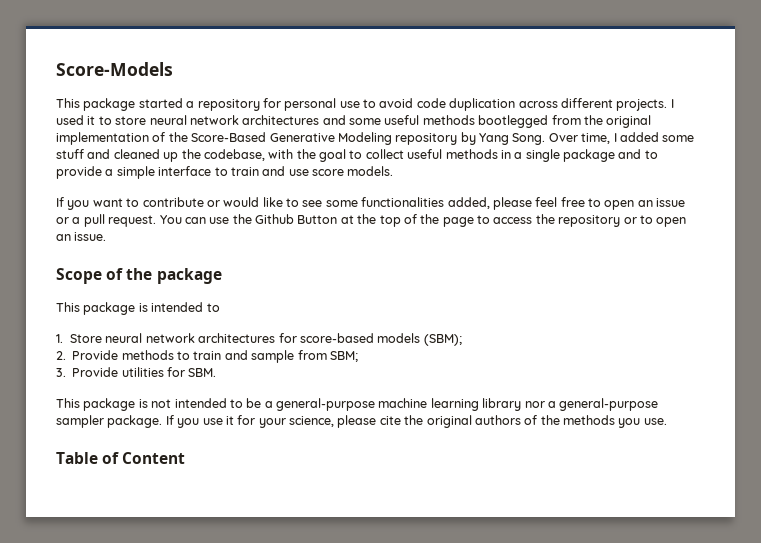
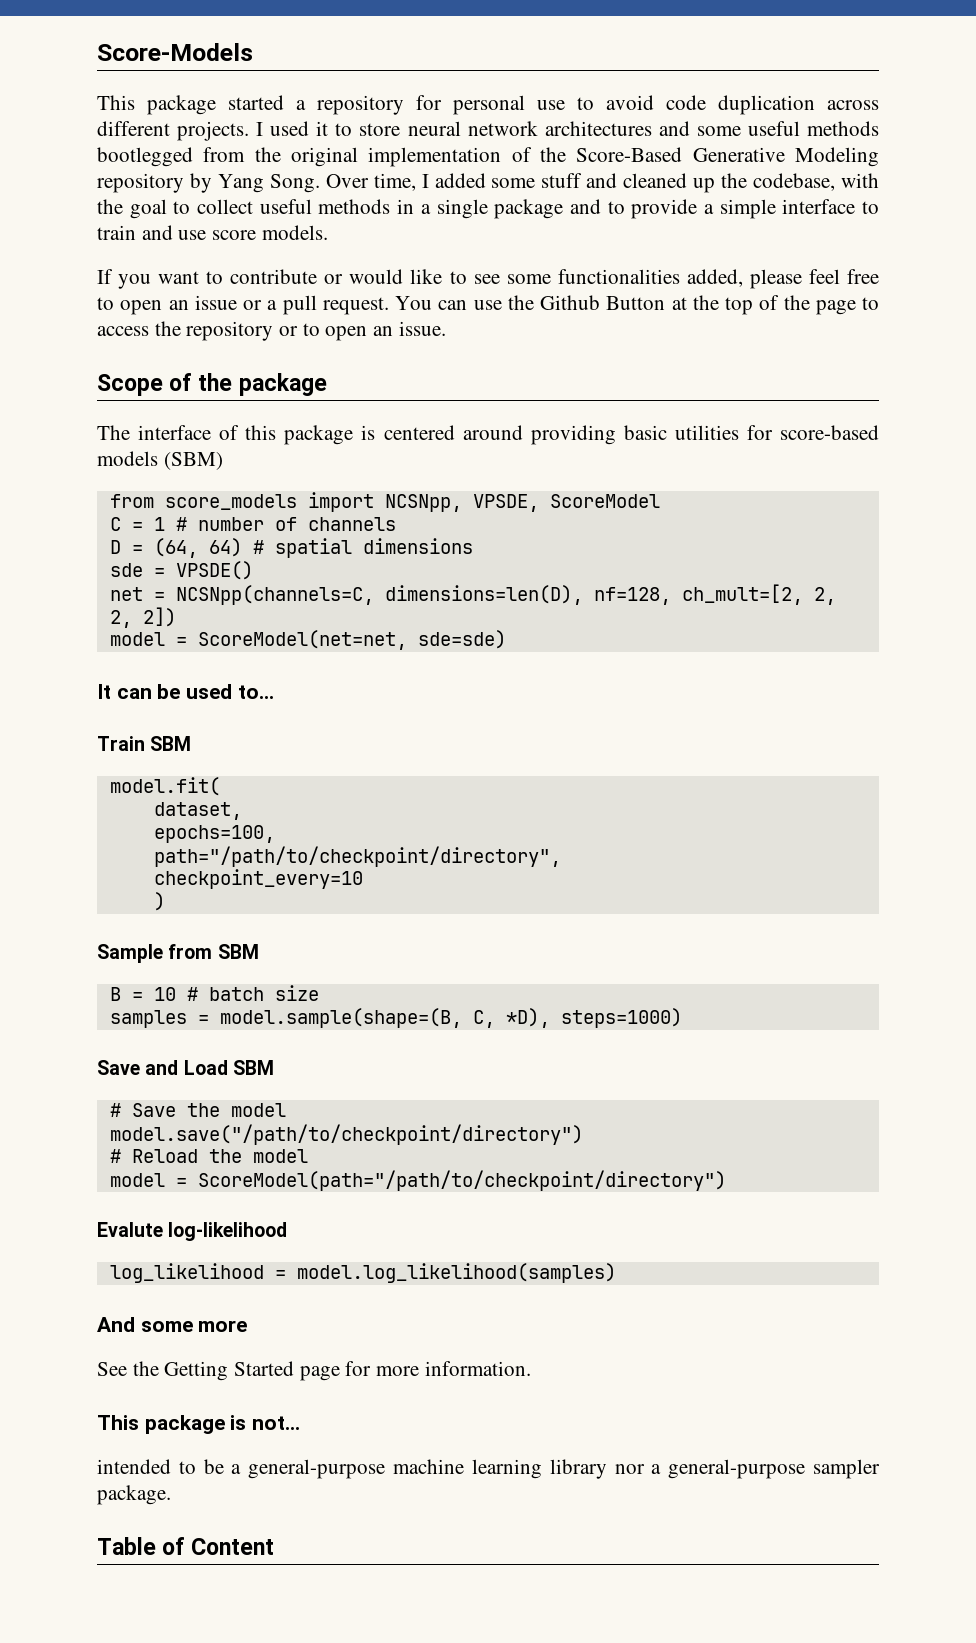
[56,302,220,315] [56,333,462,346] [56,350,358,363] [56,367,217,377] [56,398,172,411] This package is intended to // 1. Store neural network architectures for score-based models (SBM); // 2. Provide methods to train and sample from SBM; // 3. Provide utilities for SBM. // This package is not -> [97,425,880,445] [97,451,223,470] [109,492,660,512] [109,517,396,531] [109,538,473,558] [109,561,253,580] [109,584,836,605] [109,607,176,628] [109,630,506,650] [97,684,274,699] [97,736,192,751] [109,777,220,796] [153,802,242,820] [153,825,275,843] [153,846,561,867] [153,869,363,889] [153,892,165,911] [97,944,259,963] [109,985,319,1001] [109,1008,682,1028] [97,1060,274,1075] [109,1103,286,1117] [109,1124,583,1145] [109,1149,308,1163] [109,1170,726,1191] [97,1222,288,1241] [109,1263,616,1283] [97,1317,248,1332] [97,1361,531,1381] [97,1415,301,1434] The interface of this package is centered around providing basic utilities for score-based models (SBM) // from score_models import NCSNpp, VPSDE, ScoreModel // C = 1 # number of channels // D = (64, 64) # spatial dimensions // sde = VPSDE() // net = NCSNpp(channels=C, dimensions=len(D), nf=128, ch_mult=[2, 2, 2, 2]) // model = ScoreModel(net=net, sde=sde) // It can be used to... // Train SBM // model.fit( // dataset, // epochs=100, // path="/path/to/checkpoint/directory", // checkpoint_every=10 // ) // Sample from SBM // B = 10 # batch size // samples = model.sample(shape=(B, C, *D), steps=1000) // Save and Load SBM // # Save the model // model.save("/path/to/checkpoint/directory") // # Reload the model // model = ScoreModel(path="/path/to/checkpoint/directory") // Evalute log-likelihood // log_likelihood = model.log_likelihood(samples) // And some more // See the Getting Started page for more information. // This package is not... //
[165,415,667,428] If you use it for your science, please cite the original authors of the methods you use. -> (171, 1495) none

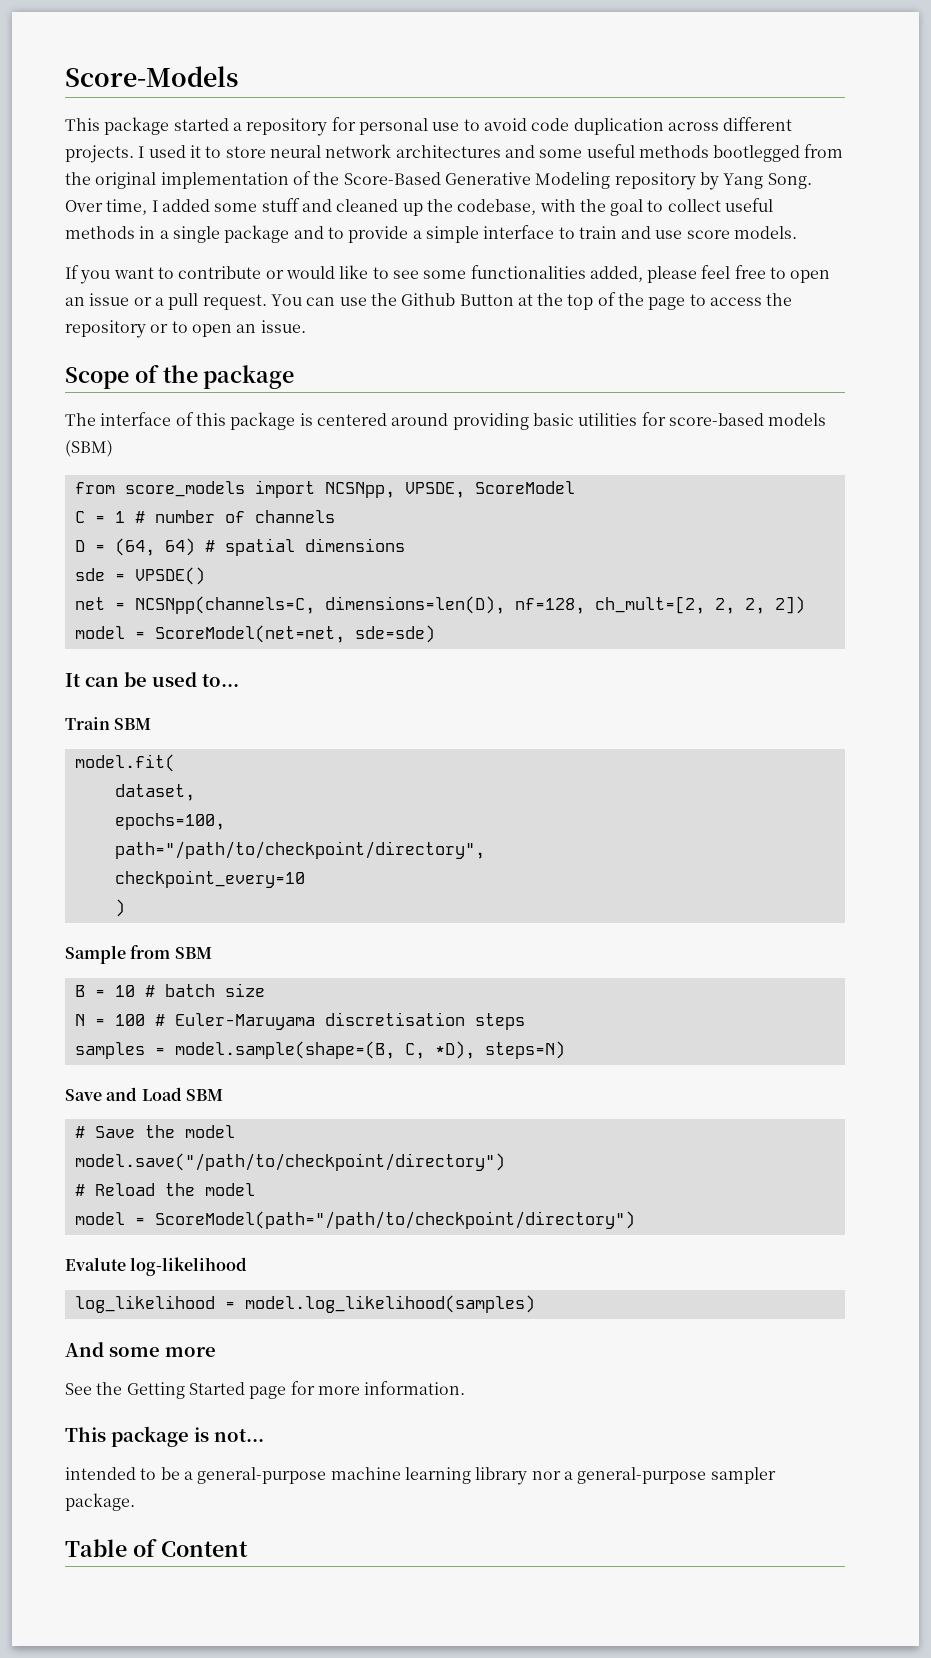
(319, 993) none -> [74,1012,525,1030] // N = 100 # Euler-Maruyama discretisation steps
[560,1008,682,1028] steps=1000) -> [484,1041,565,1059] steps=N)

